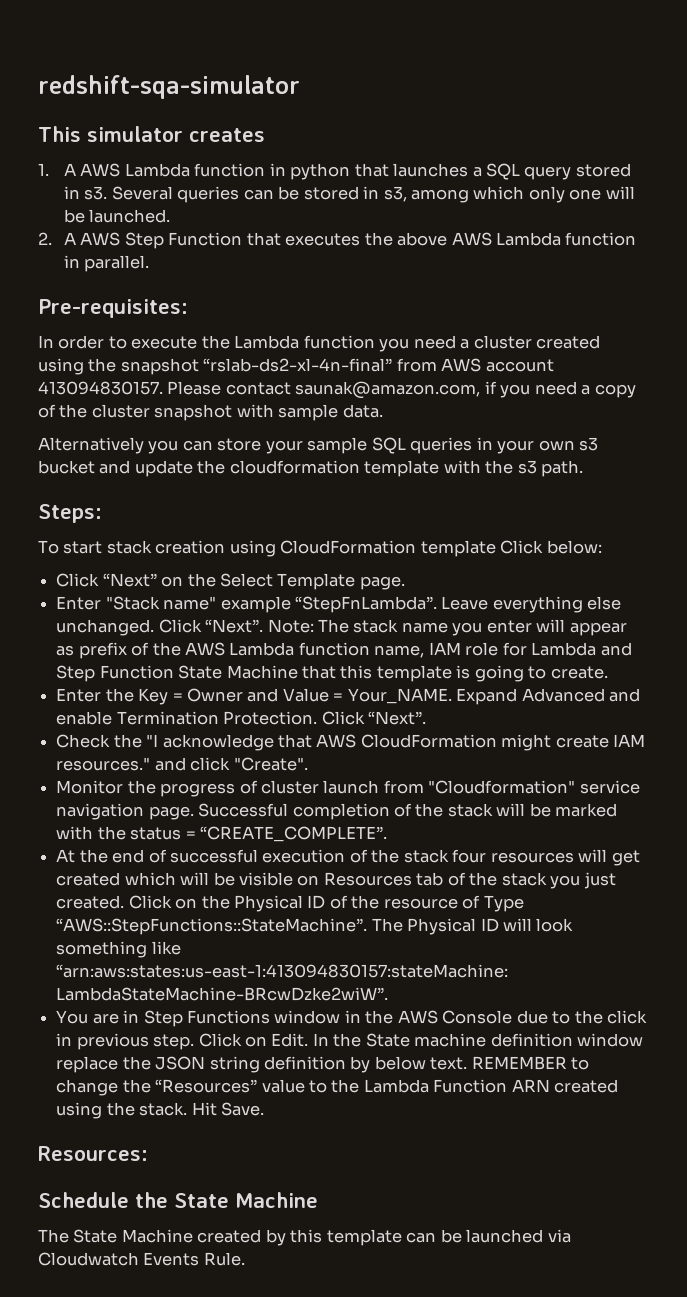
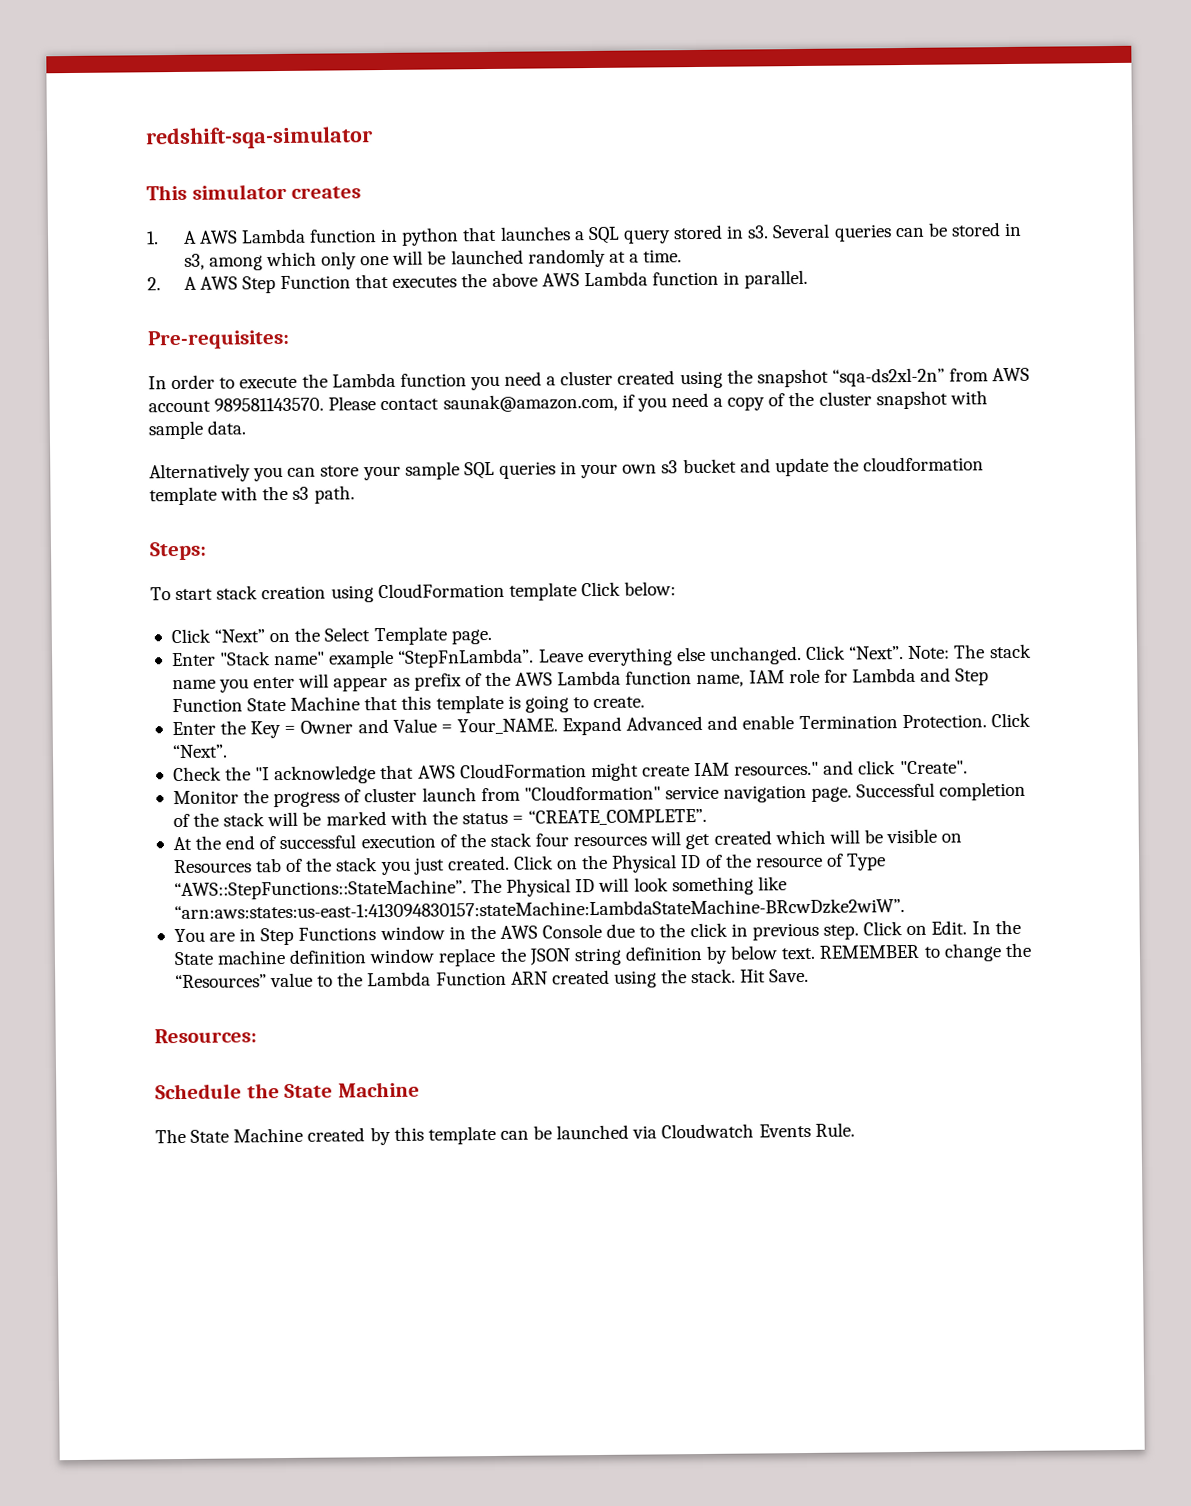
[89,209,171,223] launched. -> [450,248,683,268] launched randomly at a time.
[203,358,393,372] “rslab-ds2-xl-4n-final” -> [831,367,945,387] “sqa-ds2xl-2n”
[38,381,163,395] 413094830157. -> [214,397,325,412] 989581143570.

